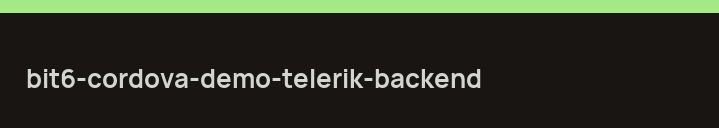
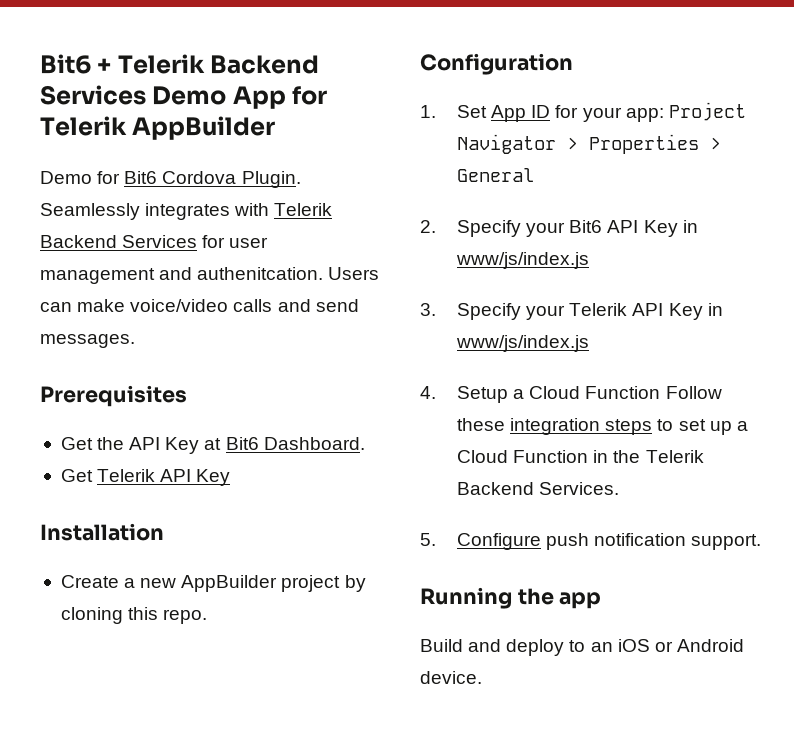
[26,69,482,88] bit6-cordova-demo-telerik-backend -> [40,54,320,74] [40,85,328,109] [40,116,276,140] [40,171,301,188] [40,203,333,220] [40,235,269,248] [40,267,380,284] [40,299,359,312] [40,334,135,348] [40,385,187,407] [60,437,365,454] [60,469,231,486] [40,523,164,541] [60,575,366,592] [60,607,208,624] [420,53,573,75] [420,102,746,122] [457,134,722,154] [457,168,535,182] [420,220,698,237] [456,252,590,269] [420,303,723,320] [456,335,590,352] [420,386,722,403] [457,418,748,435] [457,450,704,463] [457,482,620,495] [420,533,762,550] [420,587,602,609] [420,639,744,656] [420,671,482,684] Bit6 + Telerik Backend Services Demo App for Telerik AppBuilder // Demo for Bit6 Cordova Plugin. Seamlessly integrates with Telerik Backend Services for user management and authenitcation. Users can make voice/video calls and send messages. // Prerequisites // Get the API Key at Bit6 Dashboard. // Get Telerik API Key // Installation // Create a new AppBuilder project by cloning this repo. // Configuration // 1. Set App ID for your app: Project Navigator > Properties > General // 2. Specify your Bit6 API Key in www/js/index.js // 3. Specify your Telerik API Key in www/js/index.js // 4. Setup a Cloud Function Follow these integration steps to set up a Cloud Function in the Telerik Backend Services. // 5. Configure push notification support. // Running the app // Build and deploy to an iOS or Android device.

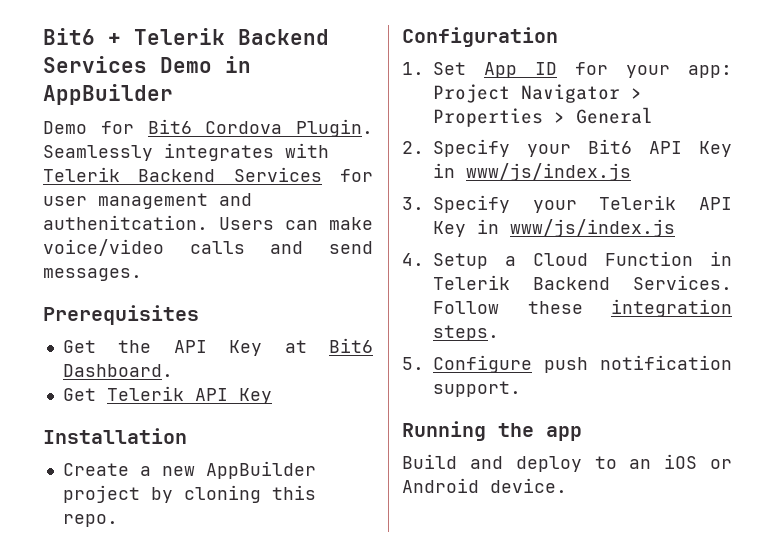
[232,86,328,109] [40,116,127,136] App for Telerik -> [225,56,251,73] in
[665,386,722,399] [457,418,748,435] [457,450,704,463] [457,482,620,495] Follow these integration steps to set up a Cloud Function in the Telerik Backend Services. -> [710,251,732,266] [433,275,732,290] [433,299,732,317] [433,325,499,341] in Telerik Backend Services. Follow these integration steps.

